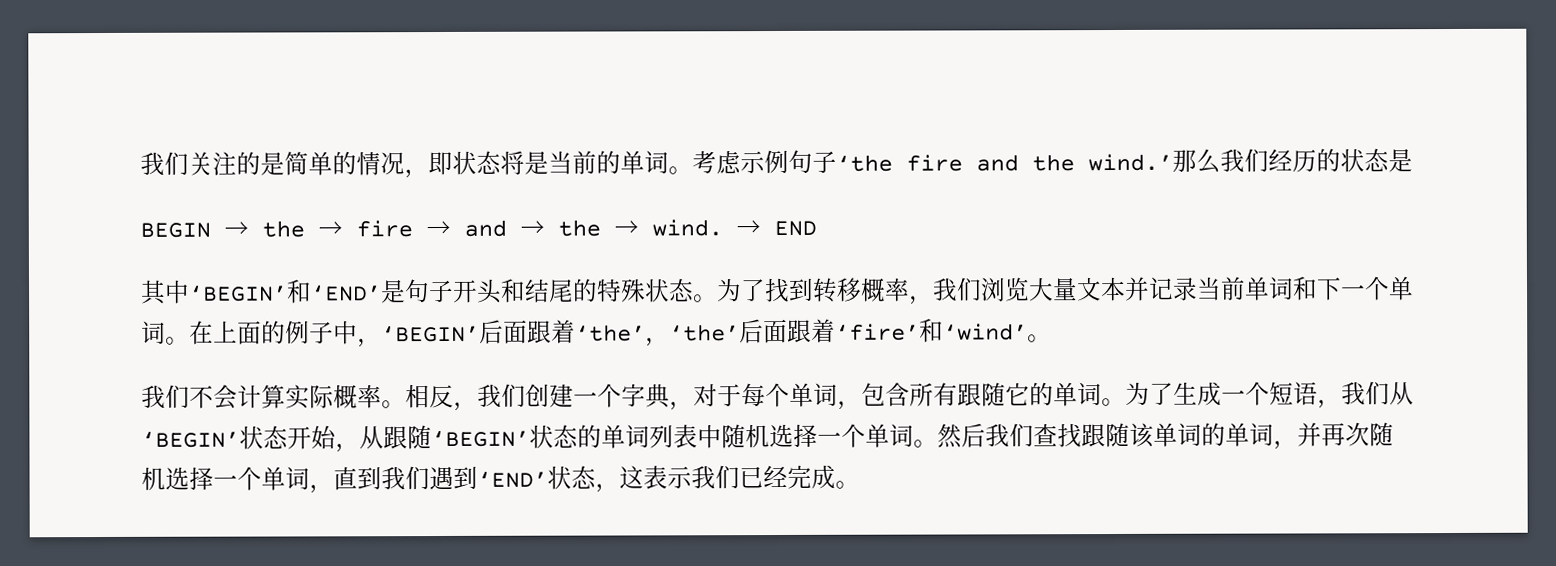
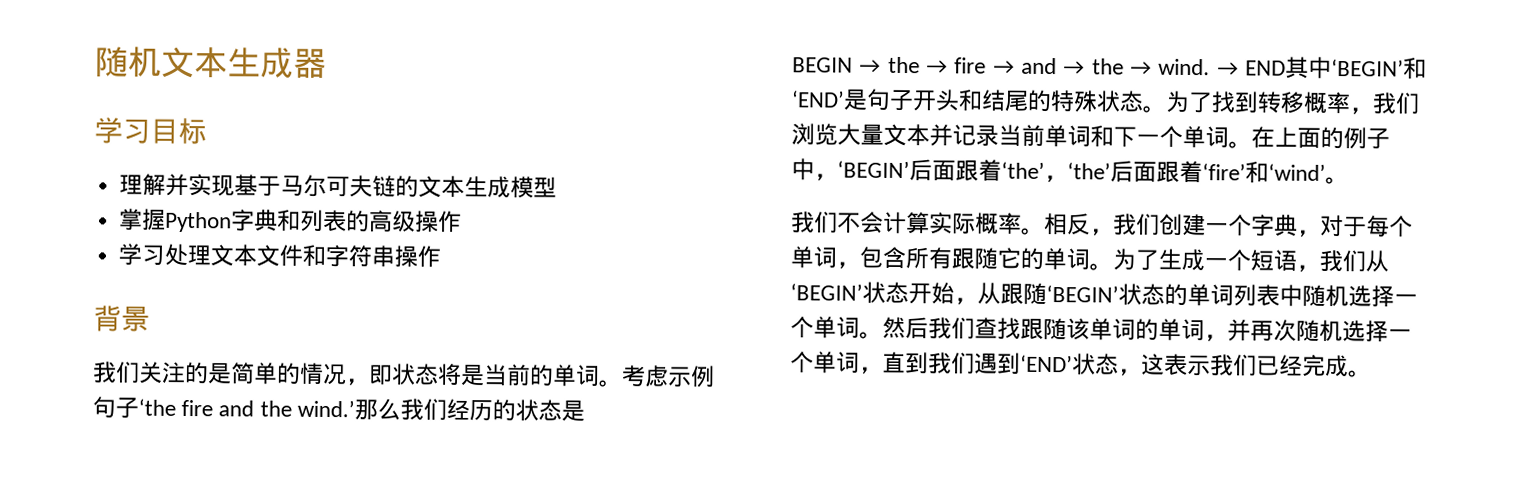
(140, 163) none -> [95,46,327,79] [94,117,207,145] [119,173,558,199] [119,208,463,233] [118,243,442,268] [93,305,150,332] 随机文本生成器 // 学习目标 // 理解并实现基于马尔可夫链的文本生成模型 // 掌握Python字典和列表的高级操作 // 学习处理文本文件和字符串操作 // 背景 //
(817, 228) // -> (1286, 68) none

